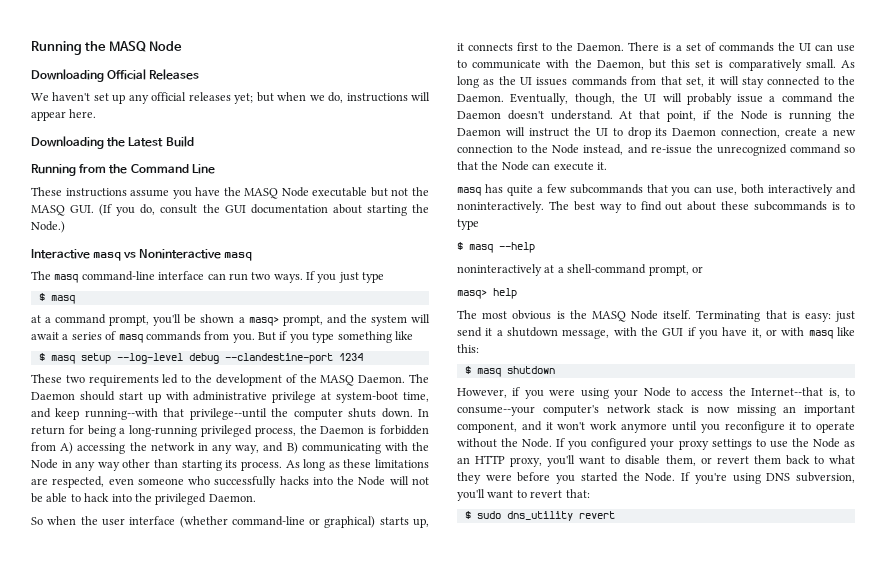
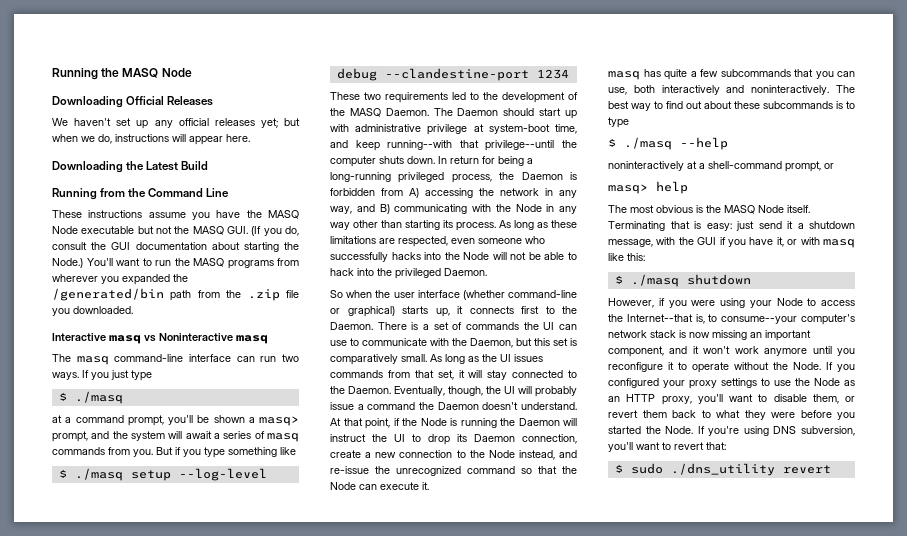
(65, 227) none -> [86,258,299,269] [52,274,188,285] [52,288,299,301] [52,306,133,316] You'll want to run the MASQ programs from wherever you expanded the /generated/bin path from the .zip file you downloaded.
[50,295,75,304] masq -> [74,391,123,404] ./masq
[50,355,75,364] masq -> [74,468,123,481] ./masq
[469,244,493,253] masq -> [624,137,672,150] ./masq
[476,368,501,377] masq -> [630,274,679,287] ./masq
[506,511,573,521] dns_utility -> [670,463,775,476] ./dns_utility

